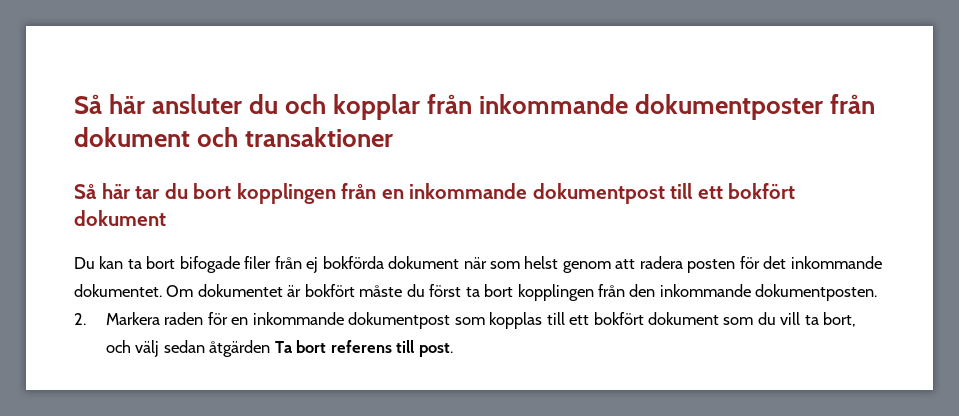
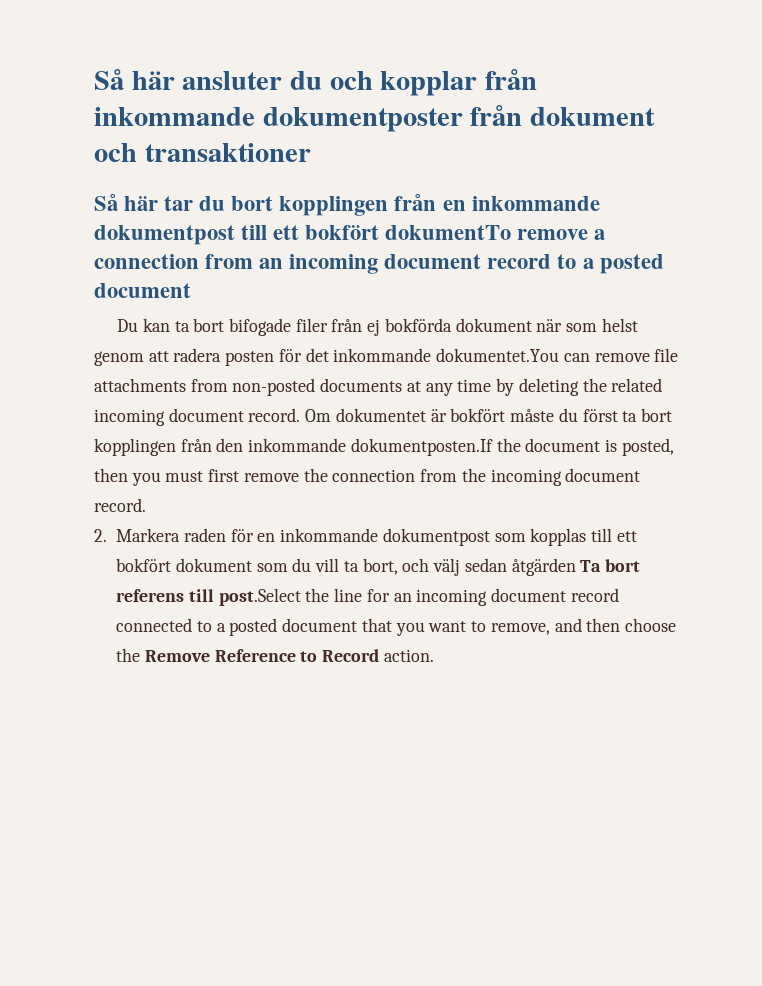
[74,210,166,226] dokument -> [385,225,606,240] [94,254,664,274] [94,283,191,298] dokumentTo remove a connection from an incoming document record to a posted document
[74,284,162,297] dokumentet. -> [436,348,679,362] [94,378,663,396] [94,408,301,426] dokumentet.You can remove file attachments from non-posted documents at any time by deleting the related incoming document record.
[755,284,878,301] dokumentposten. -> [350,438,674,456] [94,468,641,486] [94,498,146,512] dokumentposten.If the document is posted, then you must first remove the connection from the incoming document record.
[418,343,453,357] post. -> [218,588,619,606] [116,618,677,636] [116,648,434,662] post.Select the line for an incoming document record connected to a posted document that you want to remove, and then choose the Remove Reference to Record action.

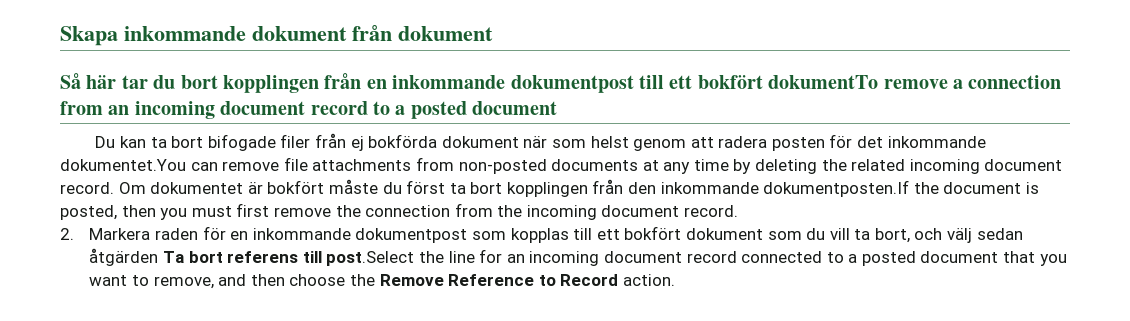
[94,69,538,96] [94,107,463,132] Så här ansluter du och kopplar från inkommande dokumentposter -> [60,26,347,46] Skapa inkommande dokument
[94,143,311,162] och transaktioner -> (493, 33) none

